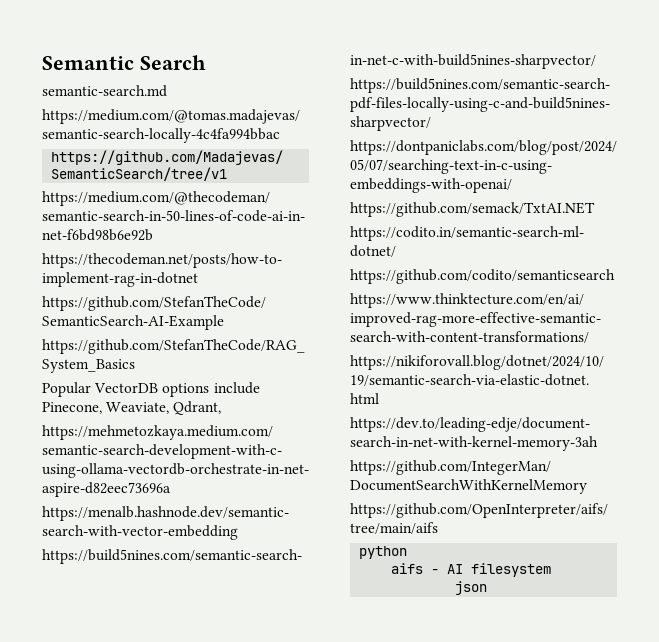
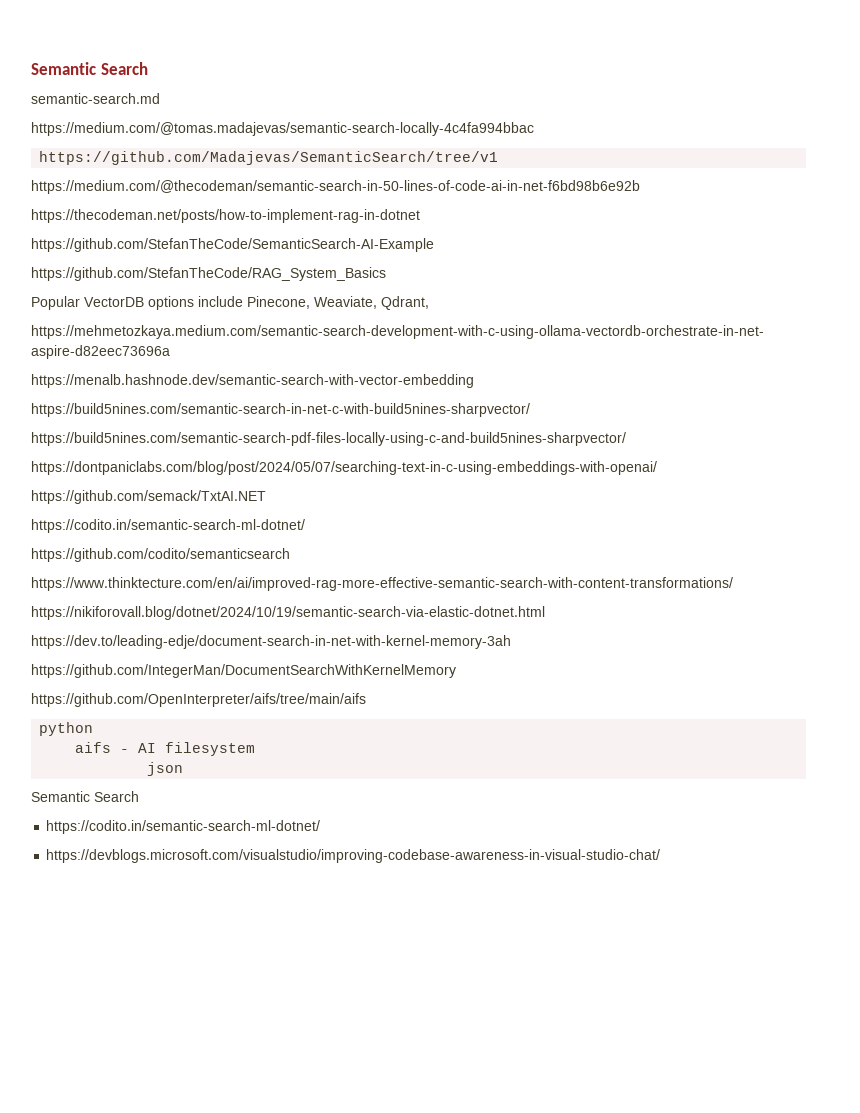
(488, 588) none -> [31,791,139,802] [46,820,321,834] [46,849,661,863] // Semantic Search // https://codito.in/semantic-search-ml-dotnet/ // https://devblogs.microsoft.com/visualstudio/improving-codebase-awareness-in-visual-studio-chat/

